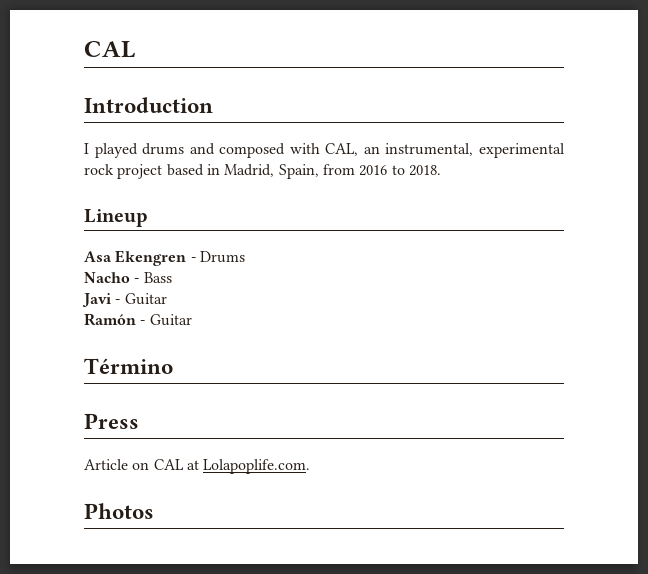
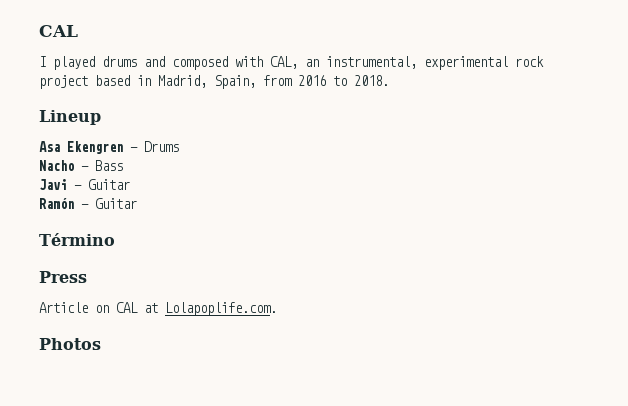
[84,41,135,58] [84,97,213,113] CAL // Introduction -> [39,25,78,37] CAL

